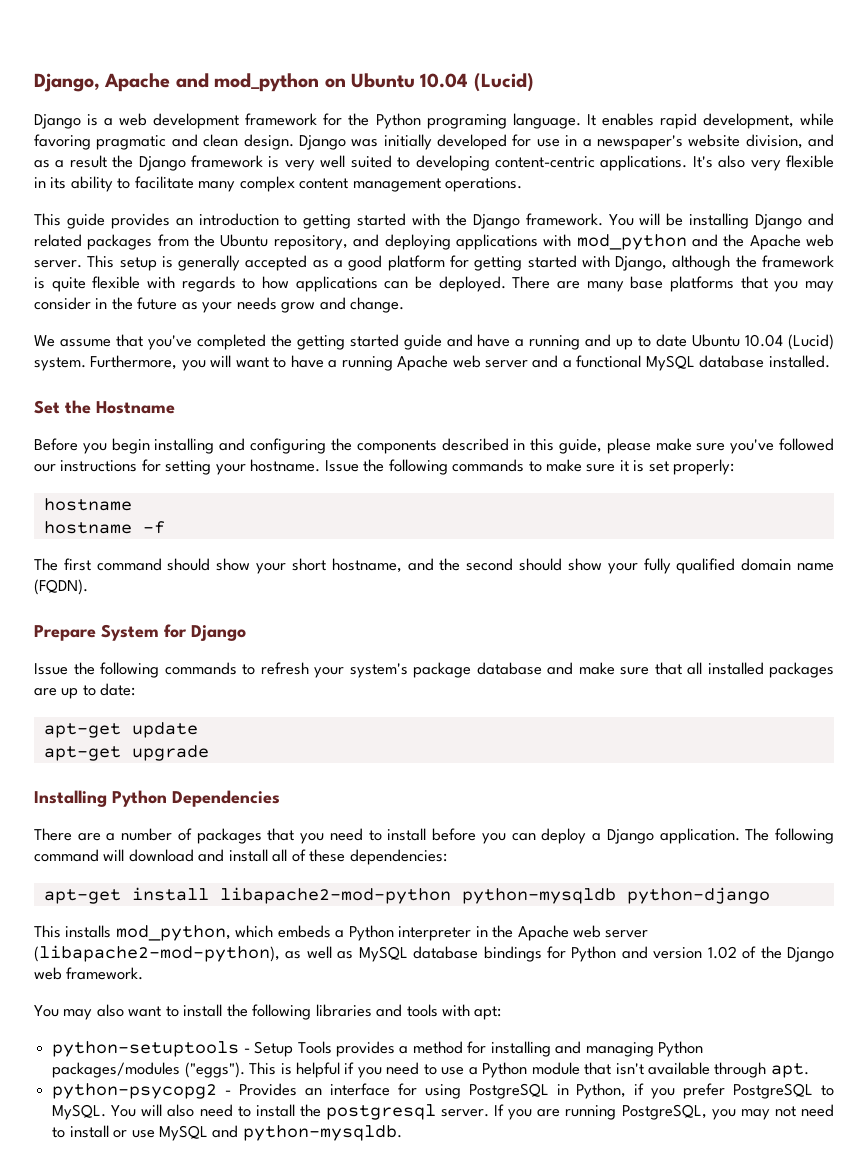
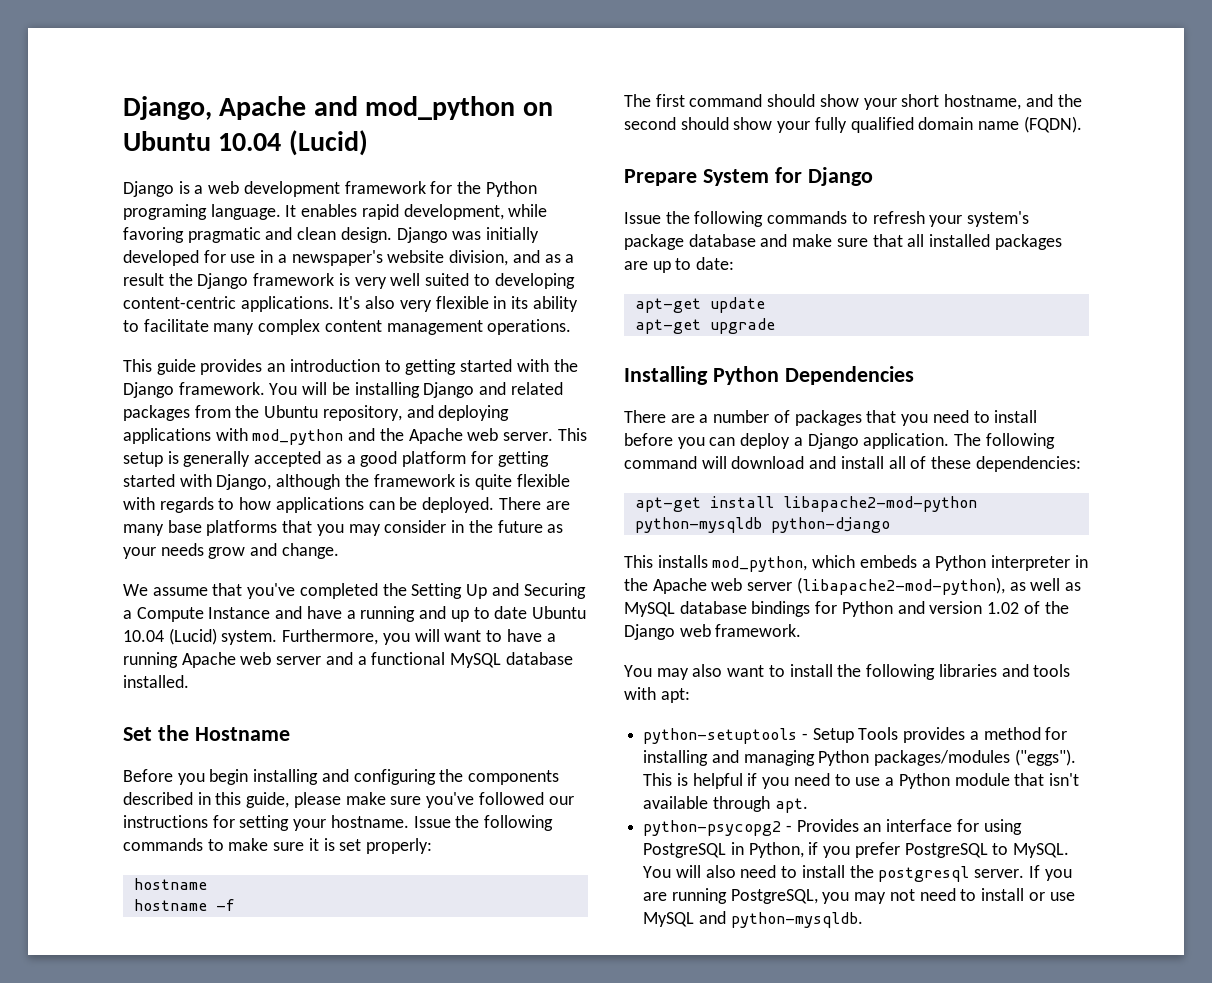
[296,334,442,350] getting started guide -> [411,583,586,599] [123,607,271,622] Setting Up and Securing a Compute Instance

